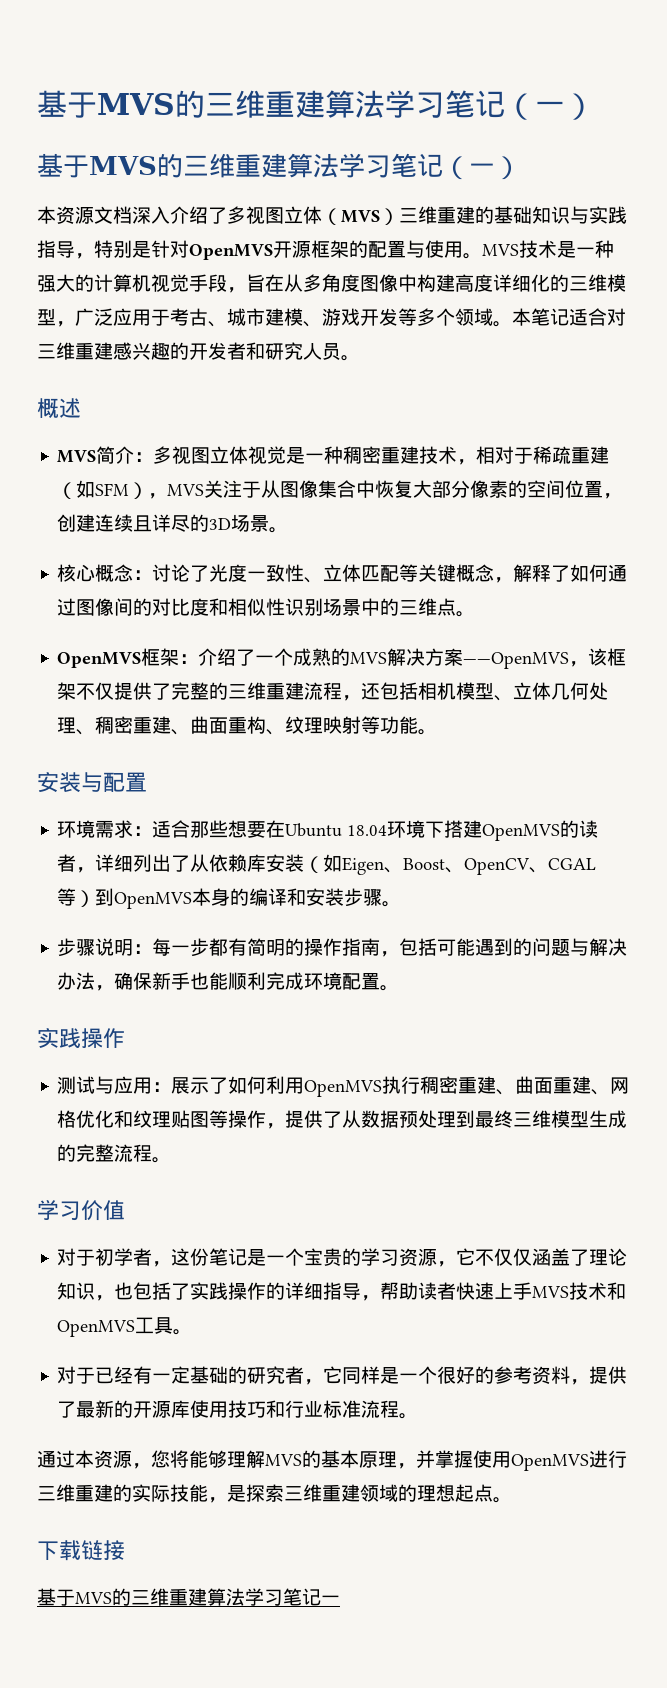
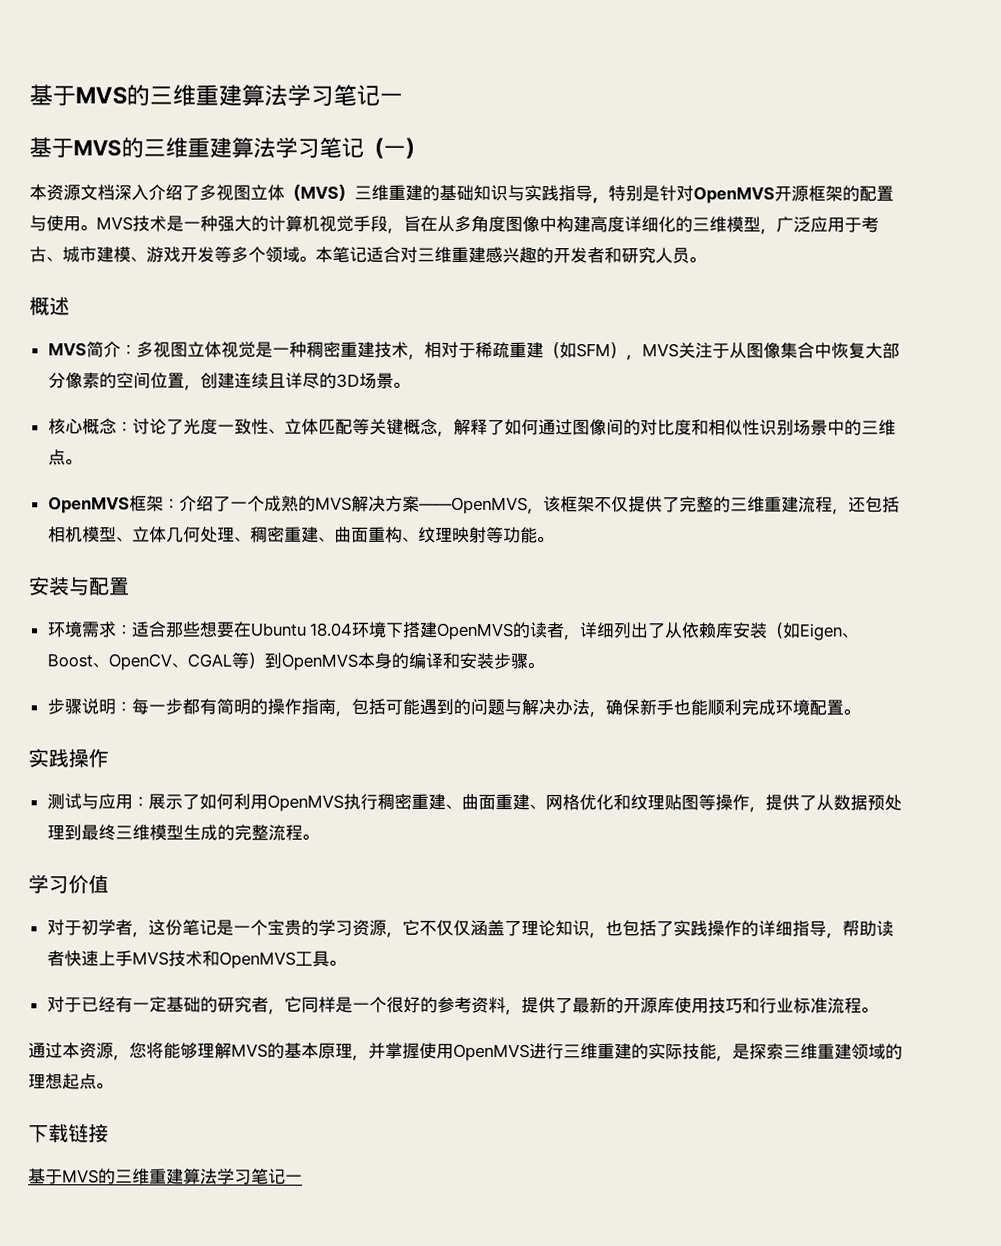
[37,90,595,120] 基于MVS的三维重建算法学习笔记（一） -> [29,84,403,107] 基于MVS的三维重建算法学习笔记一

